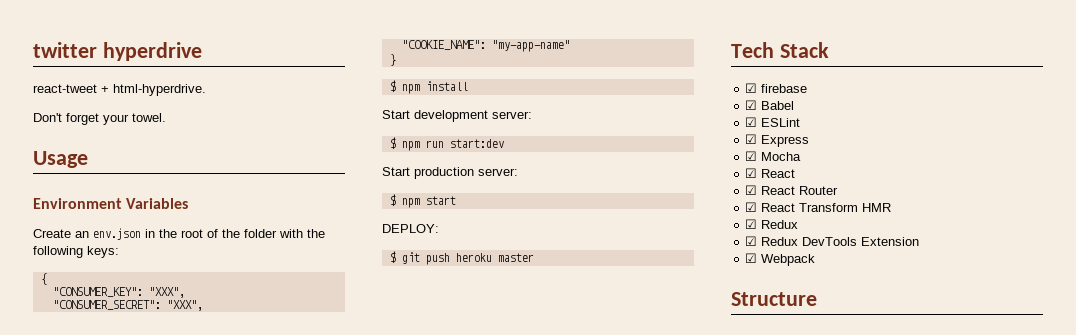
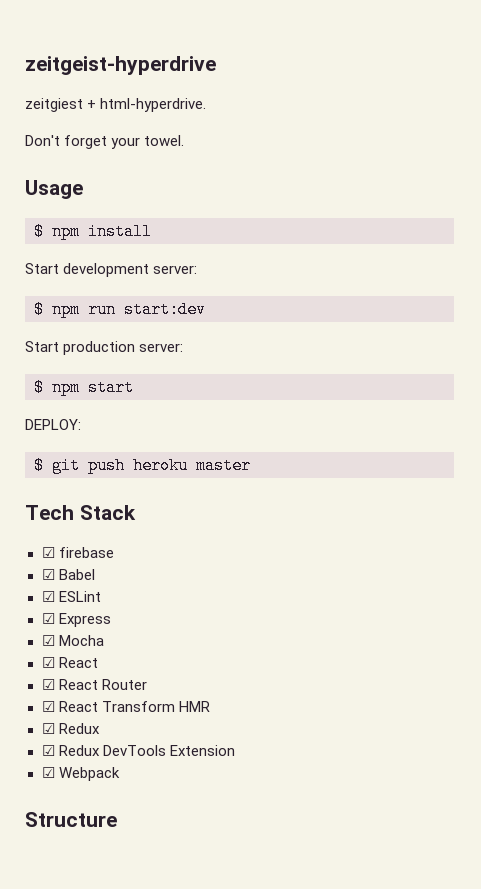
[33,42,202,61] [33,84,97,93] twitter hyperdrive // react-tweet -> [25,56,216,75] [25,98,83,112] zeitgeist-hyperdrive // zeitgiest
[33,198,189,209] [33,228,325,240] [33,246,119,258] [40,273,47,285] [52,287,185,298] [52,300,203,311] [401,40,570,52] [389,54,396,66] // Environment Variables // Create an env.json in the root of the folder with the following keys: // { // "CONSUMER_KEY": "XXX", // "CONSUMER_SECRET": "XXX", // "COOKIE_NAME": "my-app-name" // } -> (83, 189) none

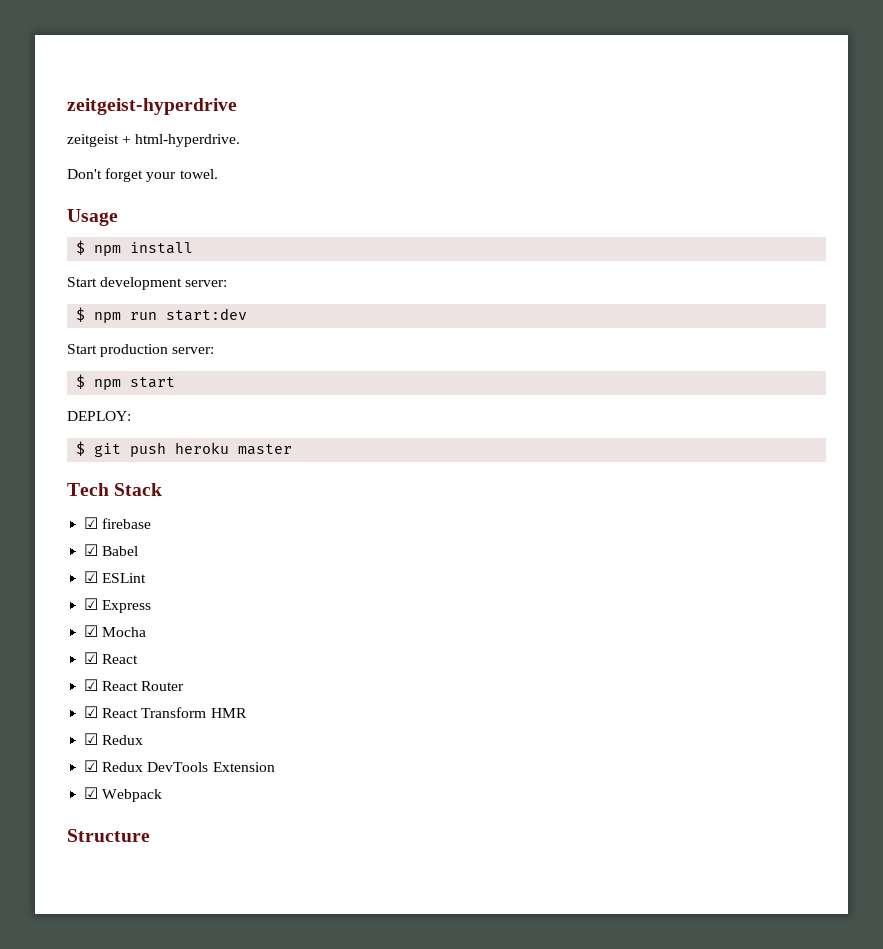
[25,98,83,112] zeitgiest -> [67,134,119,147] zeitgeist

